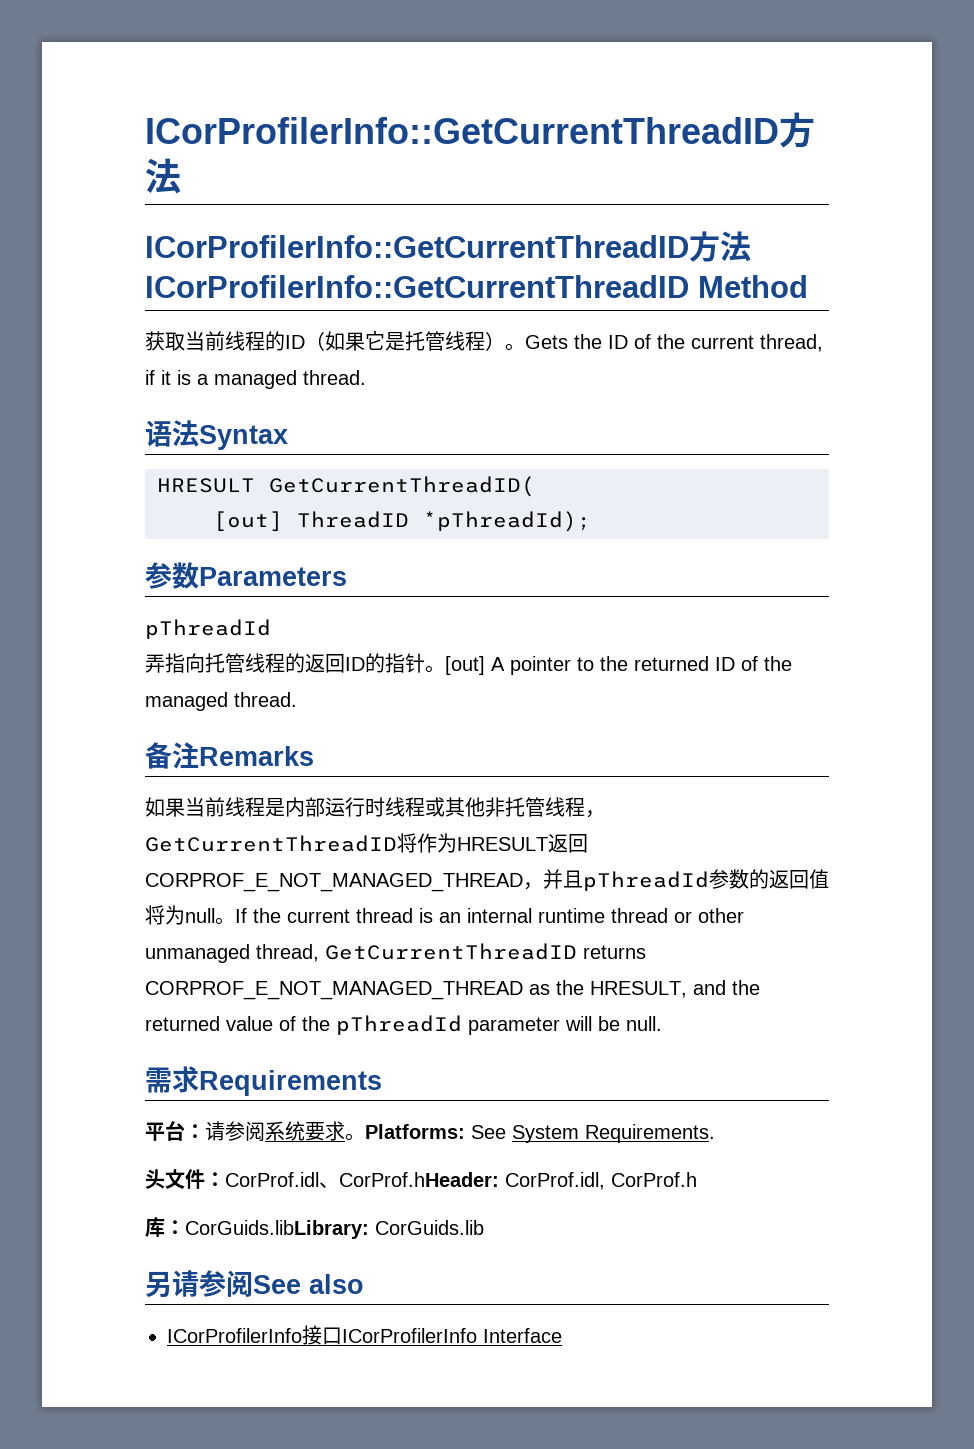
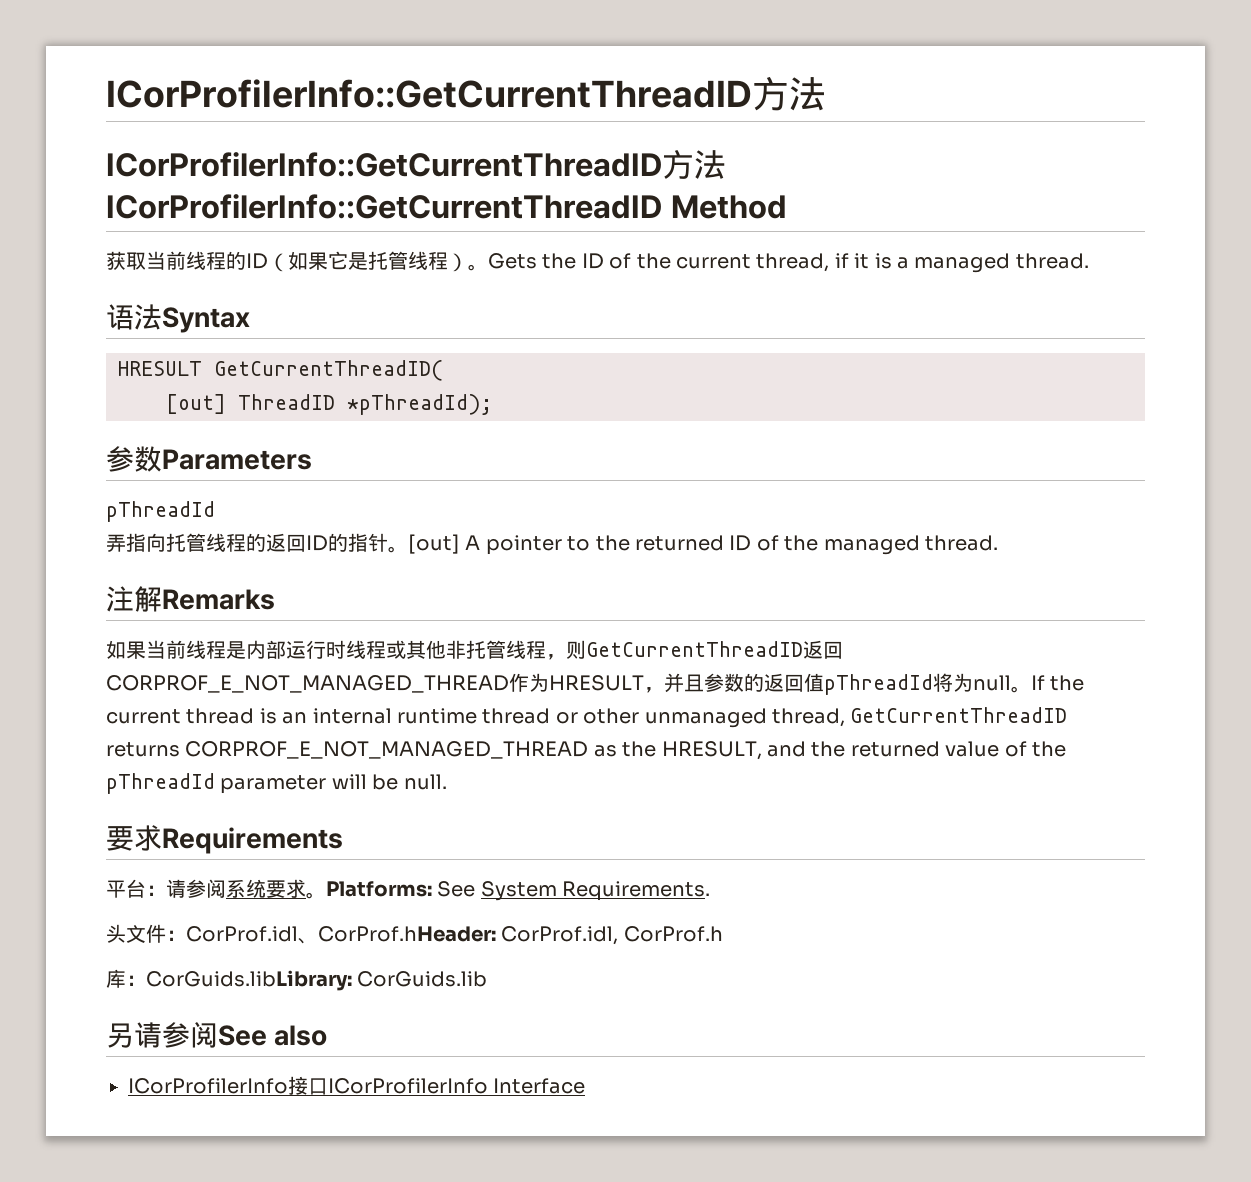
[145,742,199,769] 备注 -> [106,586,162,612] 注解
[145,833,588,853] [145,869,709,892] GetCurrentThreadID将作为HRESULT返回CORPROF_E_NOT_MANAGED_THREAD，并且pThreadId -> [566,640,843,659] [106,673,704,693] 则GetCurrentThreadID返回CORPROF_E_NOT_MANAGED_THREAD作为HRESULT，并且
(829, 879) none -> [824,674,933,695] pThreadId
[145,1067,172,1093] 需 -> [106,826,134,851] 要

